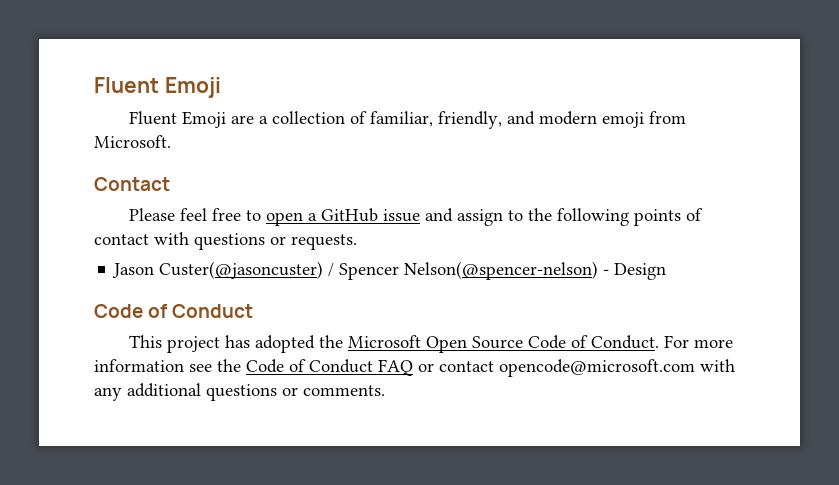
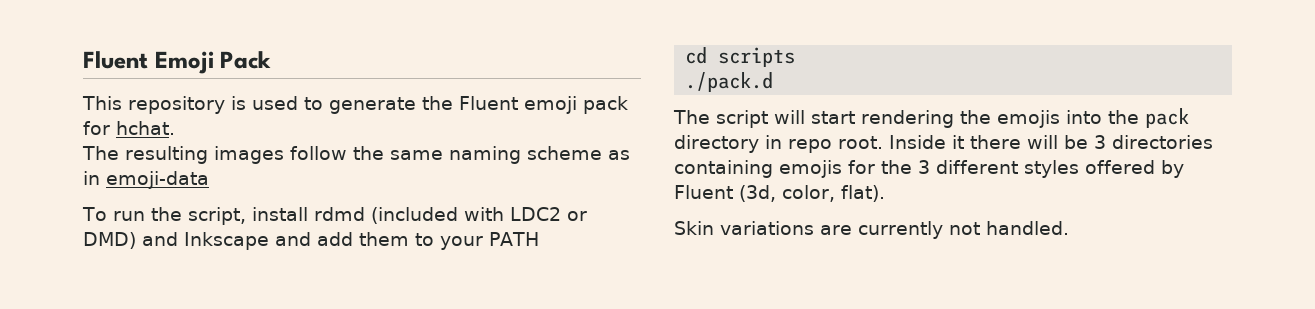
[94,77,221,98] [128,111,686,129] [94,135,171,148] [94,177,170,191] [128,208,703,226] [94,232,357,250] [112,261,667,280] [94,304,254,318] [128,335,733,353] [94,359,735,377] [94,383,385,401] Fluent Emoji // Fluent Emoji are a collection of familiar, friendly, and modern emoji from Microsoft. // Contact // Please feel free to open a GitHub issue and assign to the following points of contact with questions or requests. // Jason Custer(@jasoncuster) / Spencer Nelson(@spencer-nelson) - Design // Code of Conduct // This project has adopted the Microsoft Open Source Code of Conduct. For more information see the Code of Conduct FAQ or contact opencode@microsoft.com with any additional questions or comments. -> [83,51,272,74] [82,96,628,114] [83,121,175,135] [82,146,630,164] [83,171,209,189] [82,207,587,225] [83,232,539,250] [685,47,796,67] [685,72,774,92] [673,108,1189,128] [674,135,1213,153] [674,160,1184,178] [674,185,885,202] [674,221,1069,239] Fluent Emoji Pack // This repository is used to generate the Fluent emoji pack for hchat. // The resulting images follow the same naming scheme as in emoji-data // To run the script, install rdmd (included with LDC2 or DMD) and Inkscape and add them to your PATH // cd scripts // ./pack.d // The script will start rendering the emojis into the pack directory in repo root. Inside it there will be 3 directories containing emojis for the 3 different styles offered by Fluent (3d, color, flat). // Skin variations are currently not handled.

